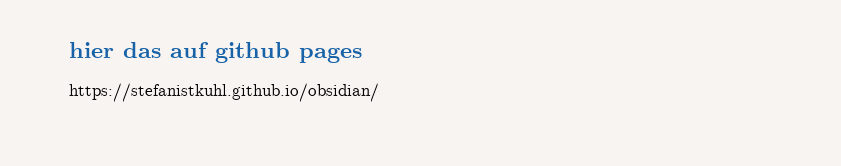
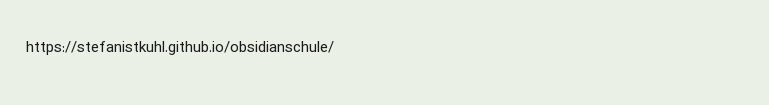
[69,42,362,63] [69,83,379,102] hier das auf github pages // https://stefanistkuhl.github.io/obsidian/ -> [26,41,334,55] https://stefanistkuhl.github.io/obsidianschule/

